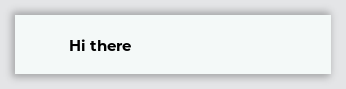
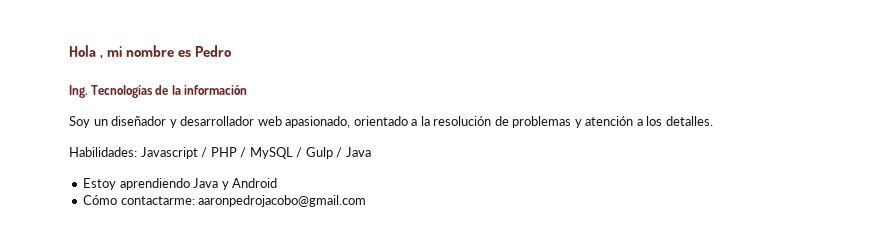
[69,39,132,51] Hi there -> [69,45,232,59] [69,85,248,98] [69,116,713,128] [69,147,371,159] [83,178,278,190] [83,195,367,207] Hola , mi nombre es Pedro // Ing. Tecnologías de la información // Soy un diseñador y desarrollador web apasionado, orientado a la resolución de problemas y atención a los detalles. // Habilidades: Javascript / PHP / MySQL / Gulp / Java // Estoy aprendiendo Java y Android // Cómo contactarme: aaronpedrojacobo@gmail.com

